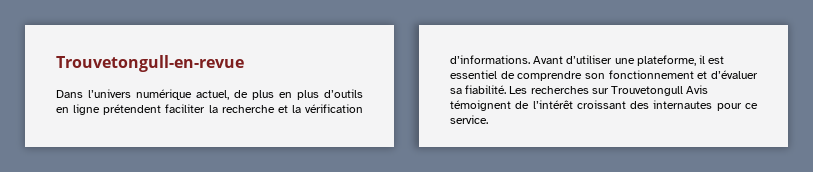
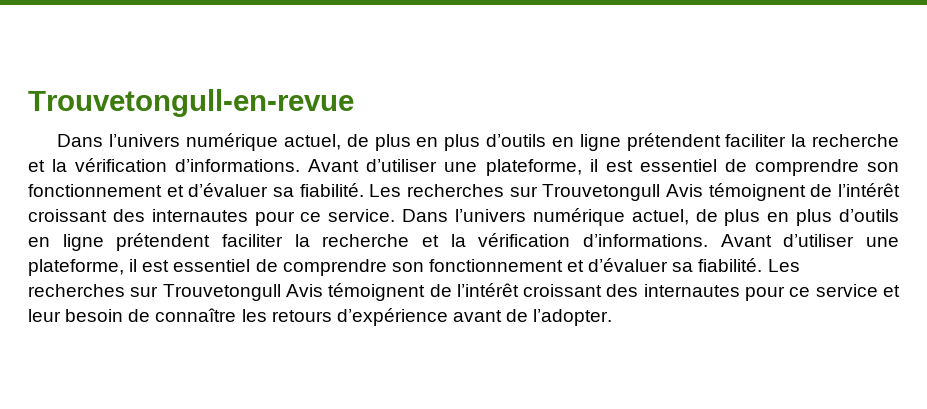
(488, 119) none -> [402,208,899,226] [28,233,899,251] [28,258,800,276] [28,283,900,301] [28,308,613,326] Dans l’univers numérique actuel, de plus en plus d’outils en ligne prétendent faciliter la recherche et la vérification d’informations. Avant d’utiliser une plateforme, il est essentiel de comprendre son fonctionnement et d’évaluer sa fiabilité. Les recherches sur Trouvetongull Avis témoignent de l’intérêt croissant des internautes pour ce service et leur besoin de connaître les retours d’expérience avant de l’adopter.

